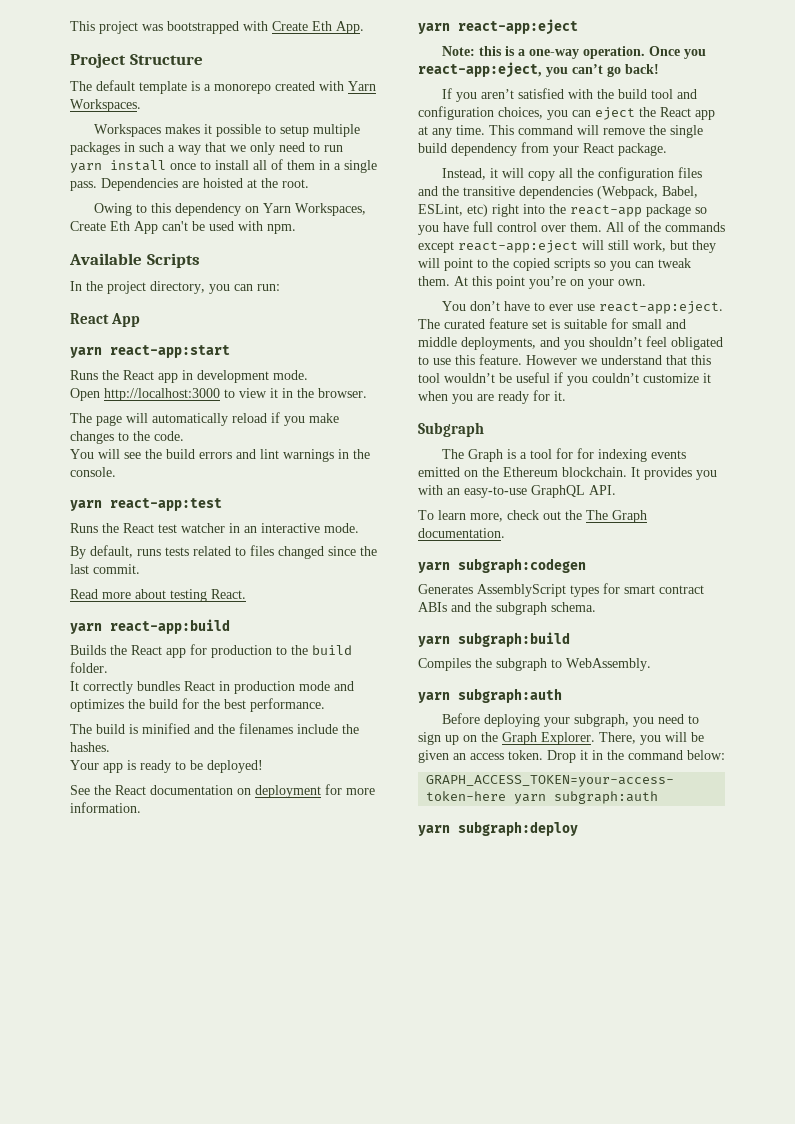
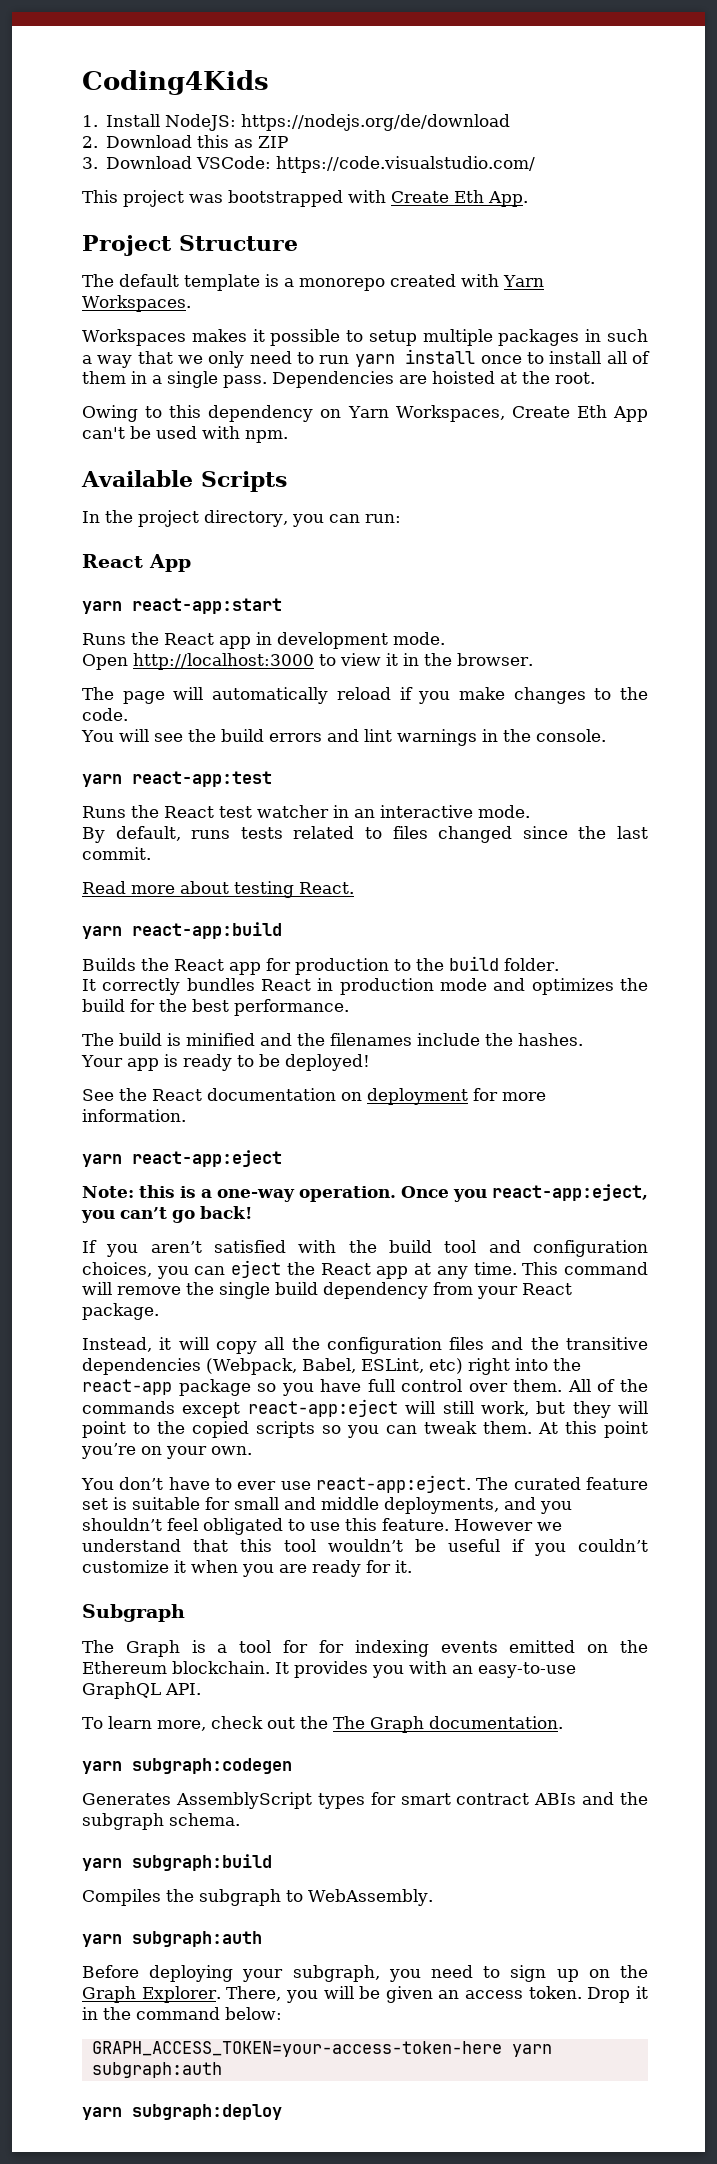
(70, 26) none -> [82,70,269,95] [82,114,511,131] [82,135,289,148] [82,156,536,173] Coding4Kids // 1. Install NodeJS: https://nodejs.org/de/download // 2. Download this as ZIP // 3. Download VSCode: https://code.visualstudio.com/ //

